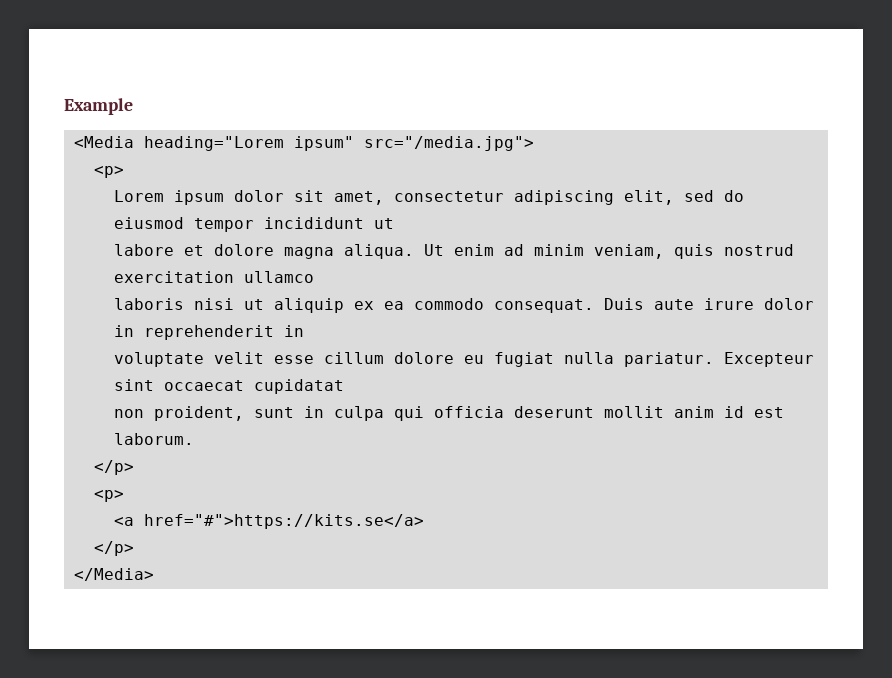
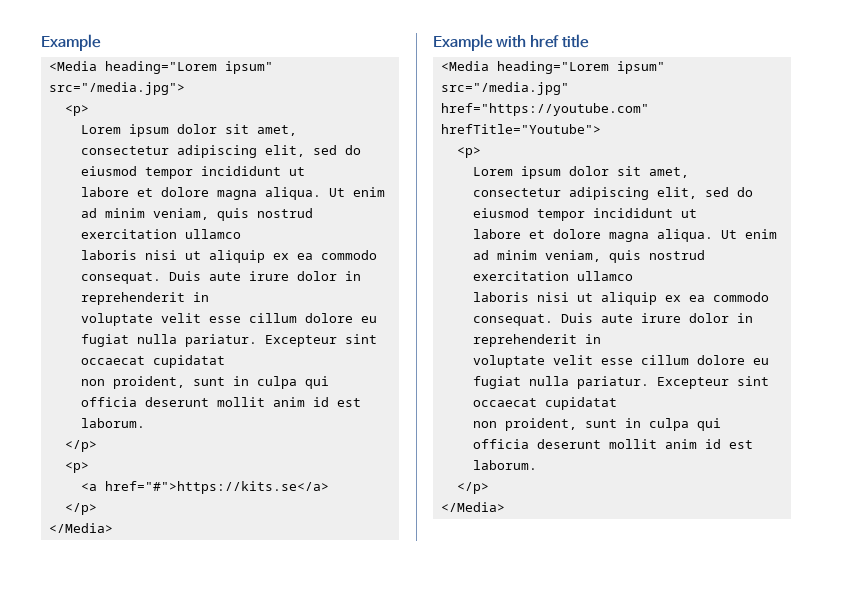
(154, 574) none -> [433,34,590,51] [440,61,665,74] [440,82,569,95] [440,103,649,116] [440,124,601,134] [456,147,481,158] [472,166,689,179] [472,187,753,200] [472,208,697,221] [472,229,777,242] [472,250,705,263] [472,271,633,281] [472,292,769,305] [472,313,753,326] [472,334,601,347] [472,355,769,368] [472,376,769,389] [472,397,617,410] [472,418,721,431] [472,439,753,449] [472,460,537,470] [456,482,489,494] [440,502,505,512] // Example with href title // <Media heading="Lorem ipsum" src="/media.jpg" href="https://youtube.com" hrefTitle="Youtube"> // <p> // Lorem ipsum dolor sit amet, consectetur adipiscing elit, sed do eiusmod tempor incididunt ut // labore et dolore magna aliqua. Ut enim ad minim veniam, quis nostrud exercitation ullamco // laboris nisi ut aliquip ex ea commodo consequat. Duis aute irure dolor in reprehenderit in // voluptate velit esse cillum dolore eu fugiat nulla pariatur. Excepteur sint occaecat cupidatat // non proident, sunt in culpa qui officia deserunt mollit anim id est laborum. // </p> // </Media>

